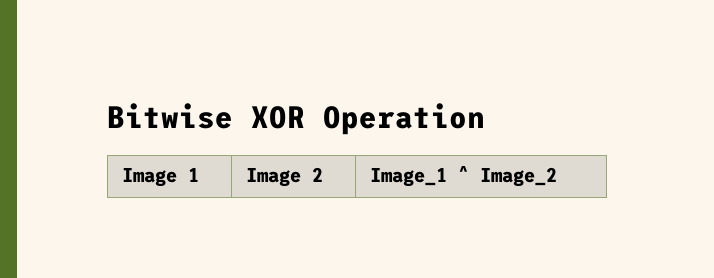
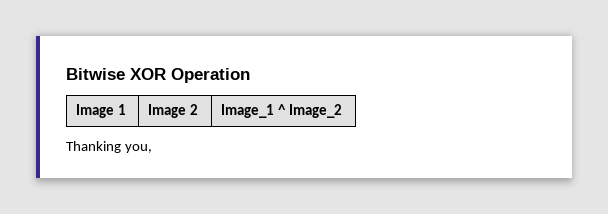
(557, 177) none -> [66,141,152,153] // Thanking you,

